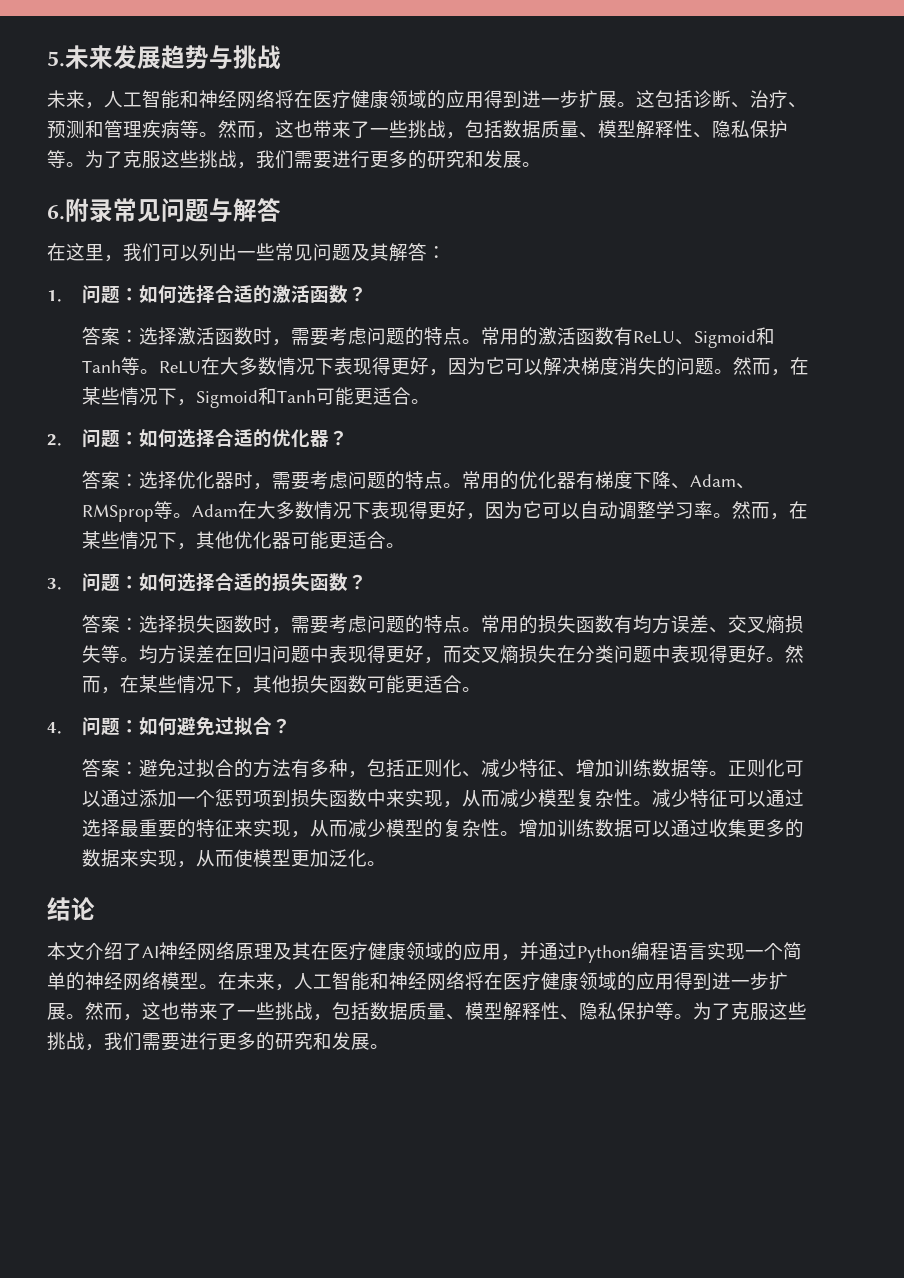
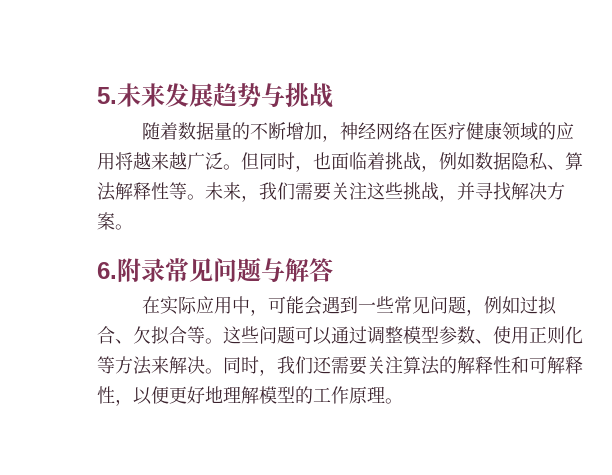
[47,90,807,109] [47,120,788,139] [47,150,522,169] 未来，人工智能和神经网络将在医疗健康领域的应用得到进一步扩展。这包括诊断、治疗、预测和管理疾病等。然而，这也带来了一些挑战，包括数据质量、模型解释性、隐私保护等。为了克服这些挑战，我们需要进行更多的研究和发展 -> [141,122,574,142] [97,152,583,172] [97,182,565,202] [97,212,115,230] 随着数据量的不断增加，神经网络在医疗健康领域的应用将越来越广泛。但同时，也面临着挑战，例如数据隐私、算法解释性等。未来，我们需要关注这些挑战，并寻找解决方案
[66,243,446,262] [47,285,367,304] [81,327,775,348] [81,357,809,376] [81,387,430,408] [47,429,348,448] [81,471,755,490] [81,501,808,522] [81,531,405,550] [47,573,367,592] [81,615,804,634] [81,645,804,664] [81,675,481,694] [47,716,291,736] [81,759,804,778] [81,789,804,808] [81,819,804,838] [81,849,386,868] [47,897,95,921] [47,942,802,963] [47,972,788,991] [47,1002,807,1021] [47,1032,370,1051] 这里，我们可以列出一些常见问题及其解答： // 1.问题：如何选择合适的激活函数？ // 答案：选择激活函数时，需要考虑问题的特点。常用的激活函数有ReLU、Sigmoid和Tanh等。ReLU在大多数情况下表现得更好，因为它可以解决梯度消失的问题。然而，在某些情况下，Sigmoid和Tanh可能更适合。 // 2.问题：如何选择合适的优化器？ // 答案：选择优化器时，需要考虑问题的特点。常用的优化器有梯度下降、Adam、RMSprop等。Adam在大多数情况下表现得更好，因为它可以自动调整学习率。然而，在某些情况下，其他优化器可能更适合。 // 3.问题：如何选择合适的损失函数？ // 答案：选择损失函数时，需要考虑问题的特点。常用的损失函数有均方误差、交叉熵损失等。均方误差在回归问题中表现得更好，而交叉熵损失在分类问题中表现得更好。然而，在某些情况下，其他损失函数可能更适合。 // 4.问题：如何避免过拟合？ // 答案：避免过拟合的方法有多种，包括正则化、减少特征、增加训练数据等。正则化可以通过添加一个惩罚项到损失函数中来实现，从而减少模型复杂性。减少特征可以通过选择最重要的特征来实现，从而减少模型的复杂性。增加训练数据可以通过收集更多的数据来实现，从而使模型更加泛化。 // 结论 // 本文介绍了AI神经网络原理及其在医疗健康领域的应用，并通过Python编程语言实现一个简单的神经网络模型。在未来，人工智能和神经网络将在医疗健康领域的应用得到进一步扩展。然而，这也带来了一些挑战，包括数据质量、模型解释性、隐私保护等。为了克服这些挑战，我们需要进行更多的研究和发展 -> [159,296,557,316] [97,326,583,345] [97,356,583,376] [97,386,385,406] 实际应用中，可能会遇到一些常见问题，例如过拟合、欠拟合等。这些问题可以通过调整模型参数、使用正则化等方法来解决。同时，我们还需要关注算法的解释性和可解释性，以便更好地理解模型的工作原理

